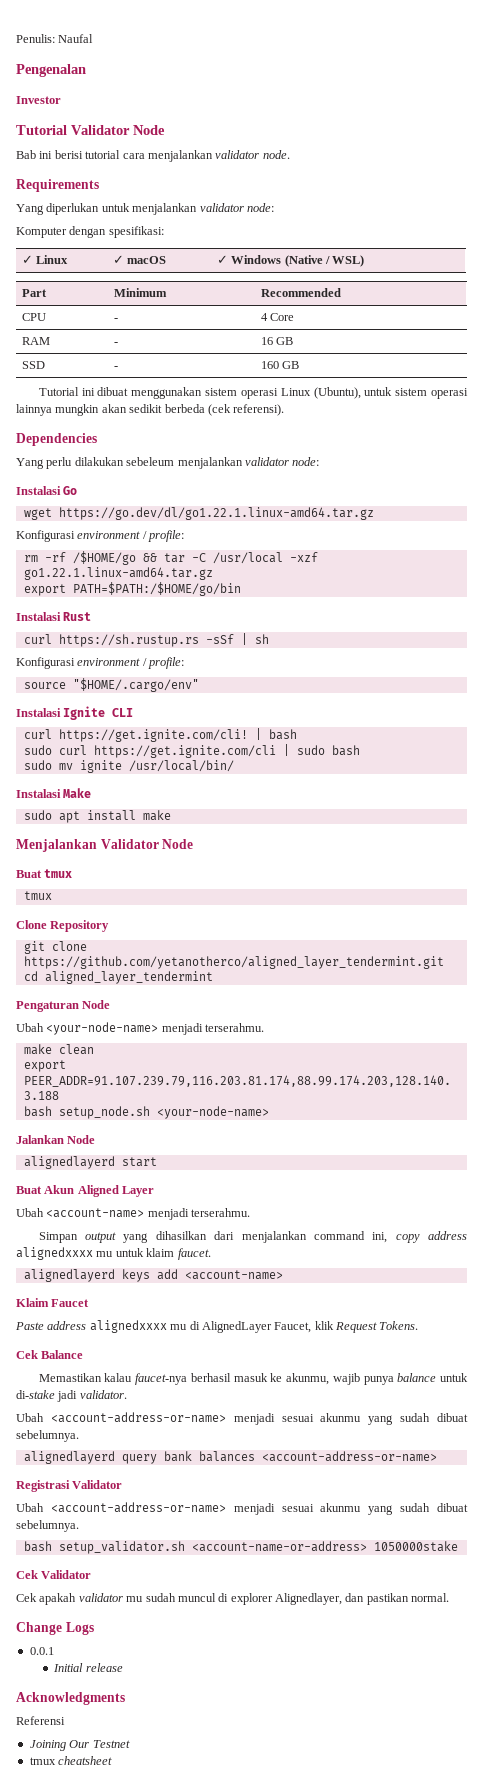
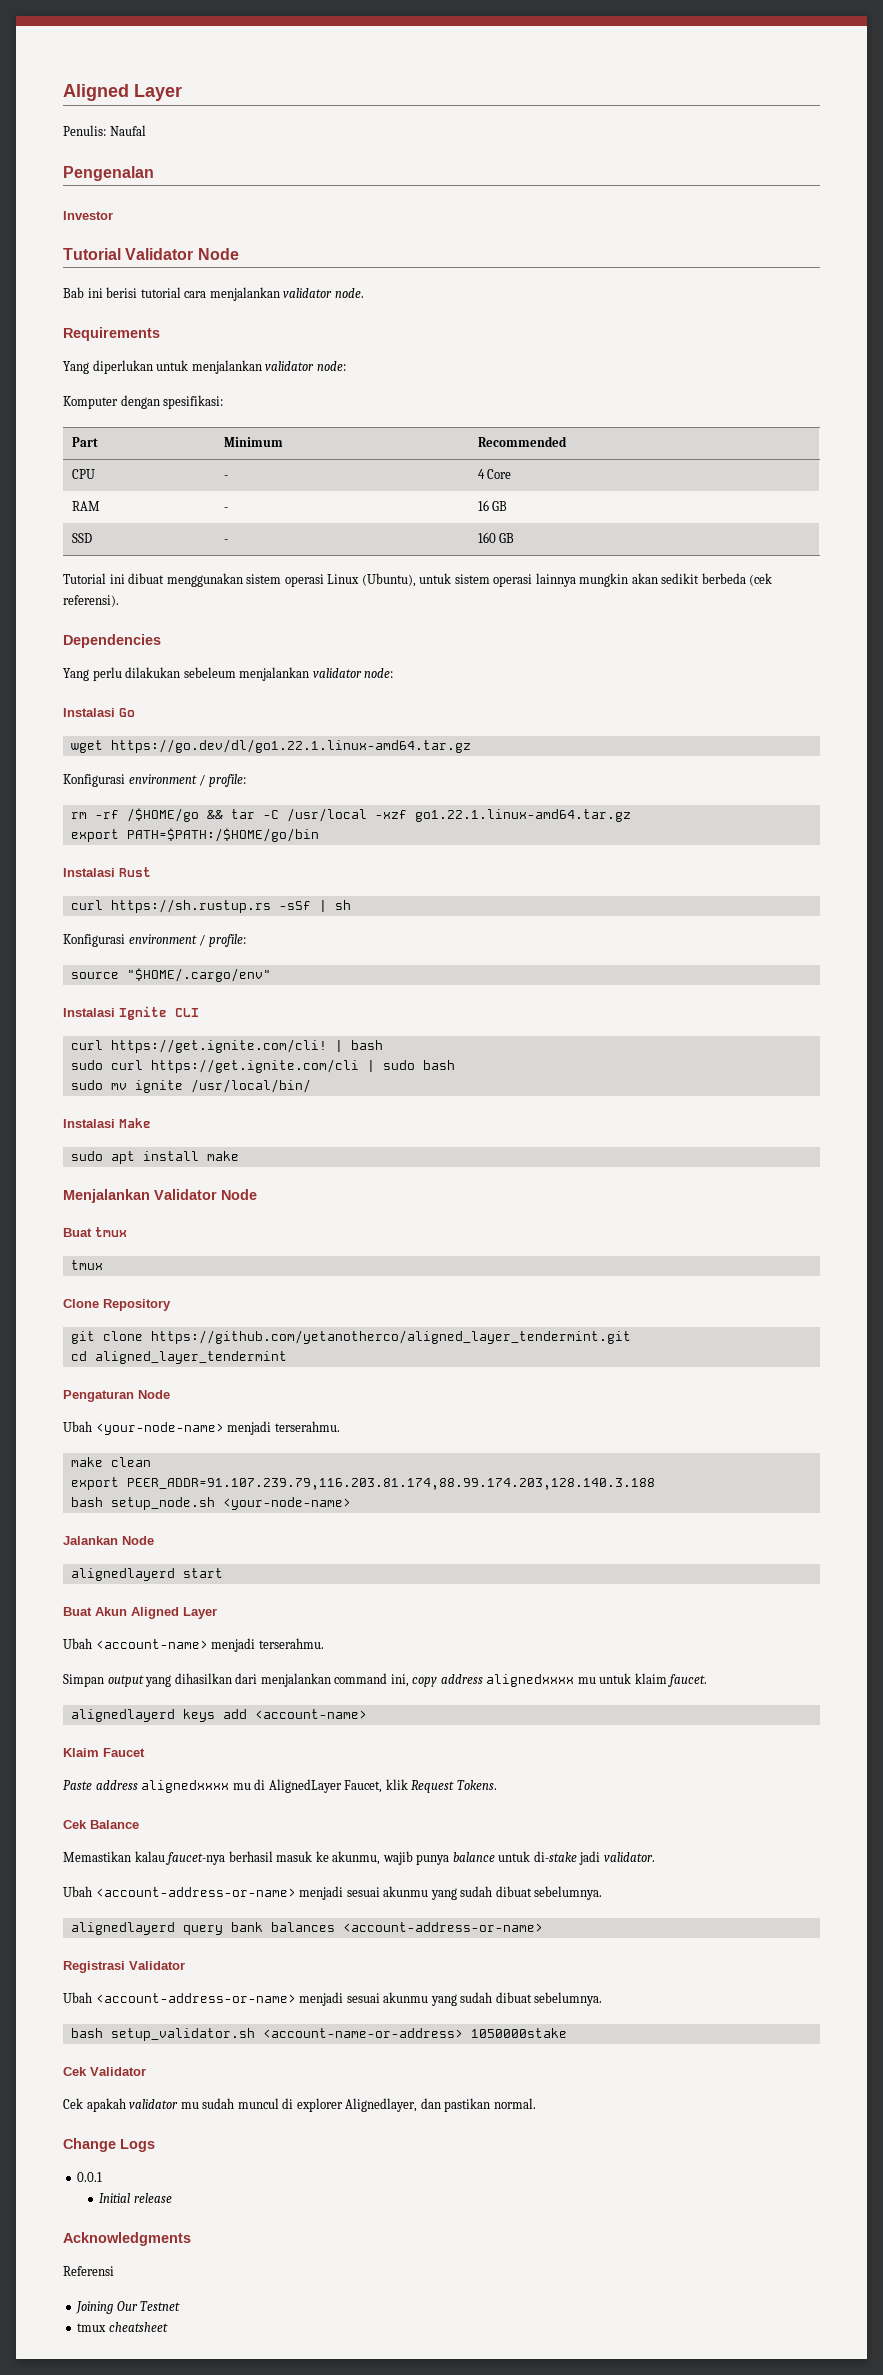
(16, 38) none -> [63,84,182,101] Aligned Layer //
[21,255,69,264] [112,255,167,264] [216,255,365,267] // ✓ Linux | ✓ macOS | ✓ Windows (Native / WSL) -> (224, 402) none

